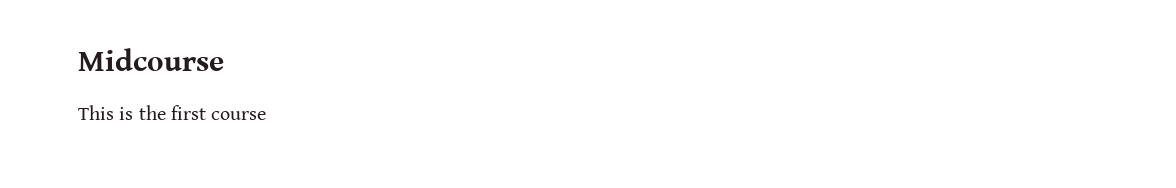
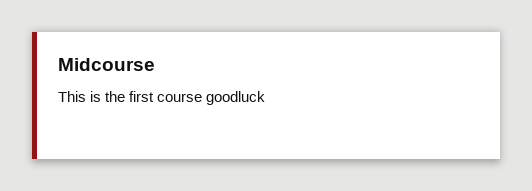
(267, 115) none -> [206,91,266,105] goodluck

